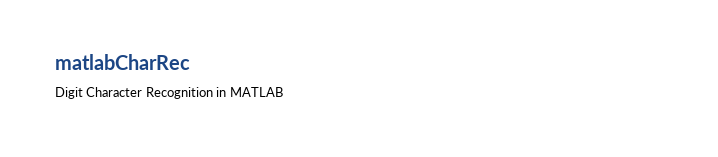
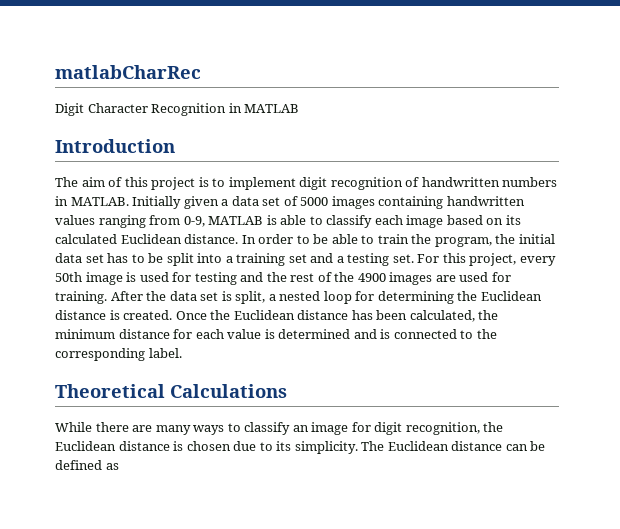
(283, 92) none -> [55,139,175,153] [55,177,558,190] [55,196,525,209] [55,215,521,228] [55,234,555,247] [55,253,556,266] [55,272,511,285] [55,291,542,304] [55,310,499,322] [55,329,497,339] [55,348,182,361] [55,384,287,398] [55,422,504,435] [55,441,546,454] [55,460,119,470] // Introduction // The aim of this project is to implement digit recognition of handwritten numbers in MATLAB. Initially given a data set of 5000 images containing handwritten values ranging from 0-9, MATLAB is able to classify each image based on its calculated Euclidean distance. In order to be able to train the program, the initial data set has to be split into a training set and a testing set. For this project, every 50th image is used for testing and the rest of the 4900 images are used for training. After the data set is split, a nested loop for determining the Euclidean distance is created. Once the Euclidean distance has been calculated, the minimum distance for each value is determined and is connected to the corresponding label. // Theoretical Calculations // While there are many ways to classify an image for digit recognition, the Euclidean distance is chosen due to its simplicity. The Euclidean distance can be defined as

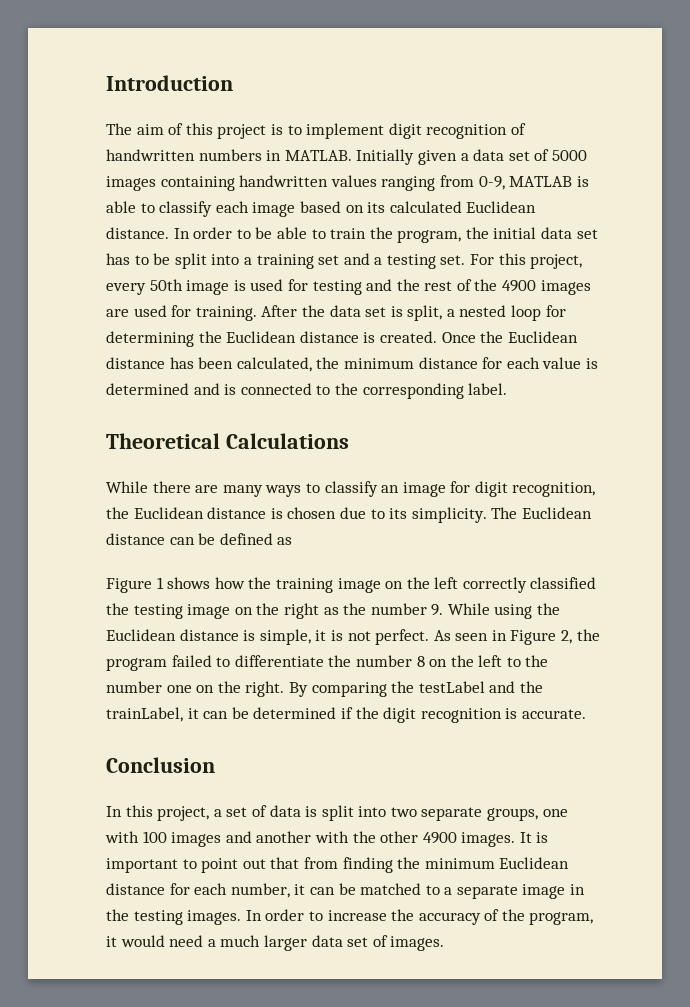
[55,65,201,79] [55,103,300,116] matlabCharRec // Digit Character Recognition in MATLAB // -> (106, 83) none
(119, 466) none -> [106,577,597,593] [106,603,561,619] [106,629,600,645] [106,655,549,671] [106,681,543,697] [106,707,586,723] [106,757,215,773] [106,805,568,821] [105,831,549,847] [106,857,570,873] [106,883,586,899] [106,909,594,925] [106,935,445,951] // Figure 1 shows how the training image on the left correctly classified the testing image on the right as the number 9. While using the Euclidean distance is simple, it is not perfect. As seen in Figure 2, the program failed to differentiate the number 8 on the left to the number one on the right. By comparing the testLabel and the trainLabel, it can be determined if the digit recognition is accurate. // Conclusion // In this project, a set of data is split into two separate groups, one with 100 images and another with the other 4900 images. It is important to point out that from finding the minimum Euclidean distance for each number, it can be matched to a separate image in the testing images. In order to increase the accuracy of the program, it would need a much larger data set of images.

